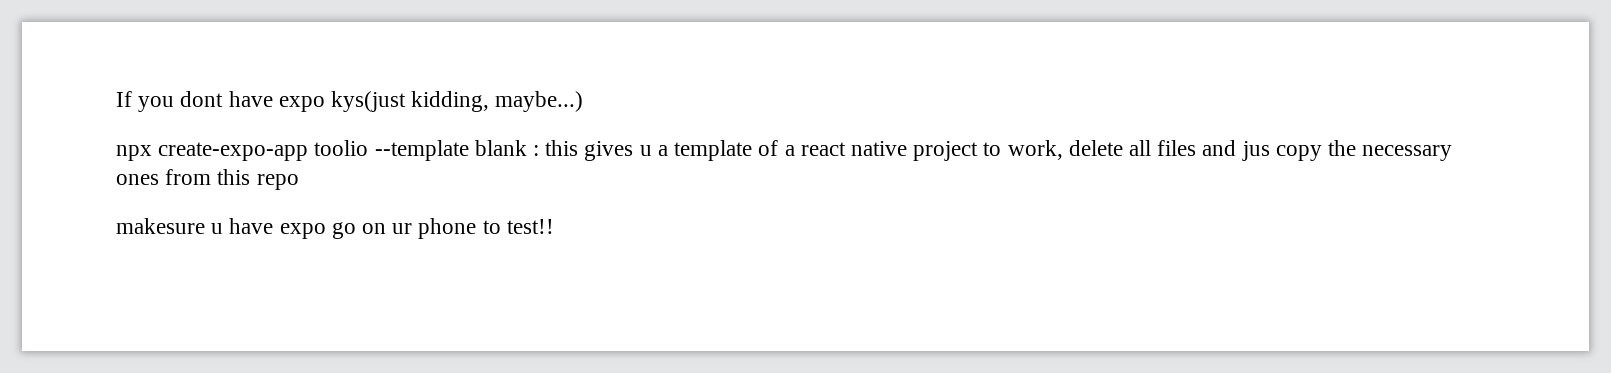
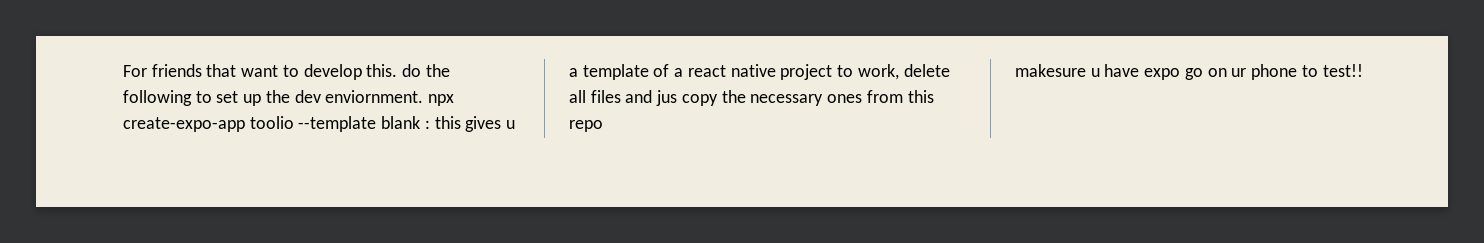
[116,91,584,112] If you dont have expo kys(just kidding, maybe...) // -> [123,64,450,80] [123,90,424,106] For friends that want to develop this. do the following to set up the dev enviornment.

